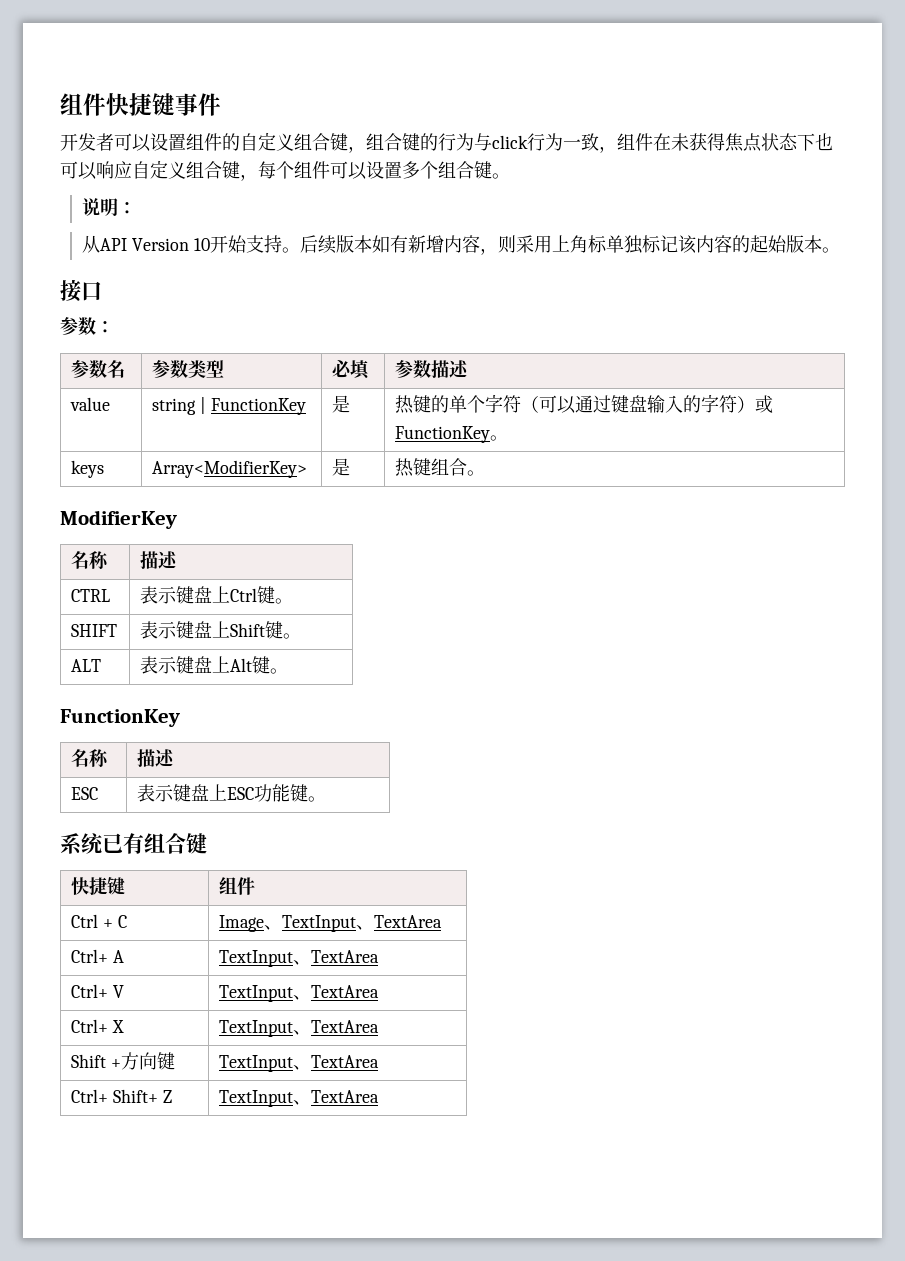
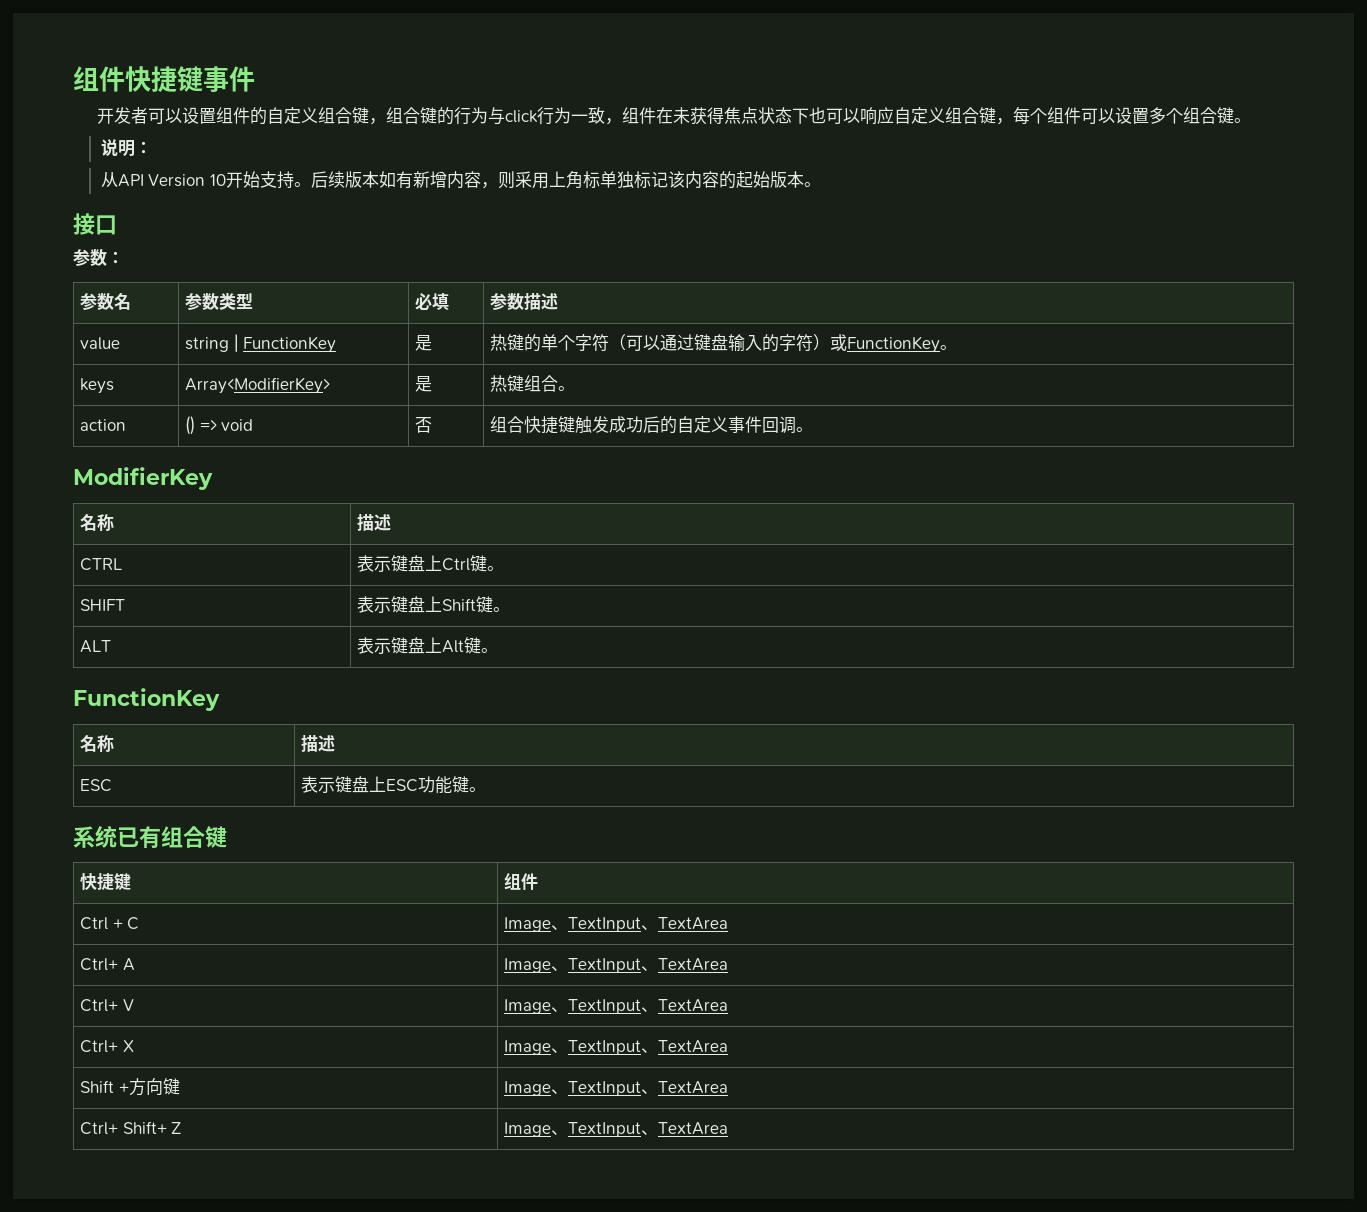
(486, 473) none -> [79,419,126,431] [184,416,254,435] [414,417,432,433] [489,416,813,434] // action | () => void | 否 | 组合快捷键触发成功后的自定义事件回调。
(125, 956) none -> [503,958,568,973] Image、
(125, 991) none -> [503,999,568,1014] Image、
(125, 1026) none -> [503,1040,568,1055] Image、
(176, 1061) none -> [503,1081,568,1096] Image、
(173, 1096) none -> [503,1122,568,1137] Image、

